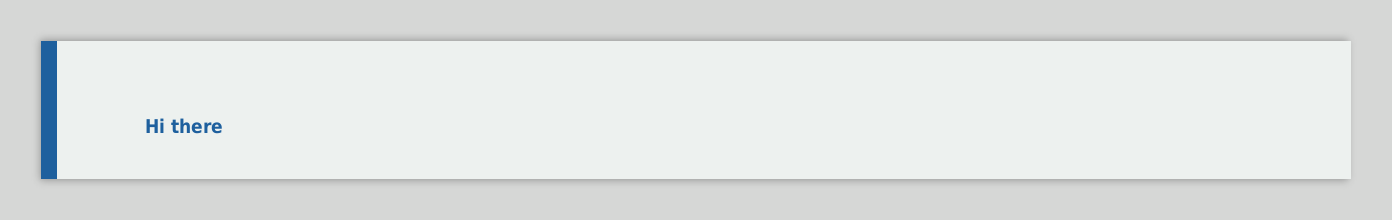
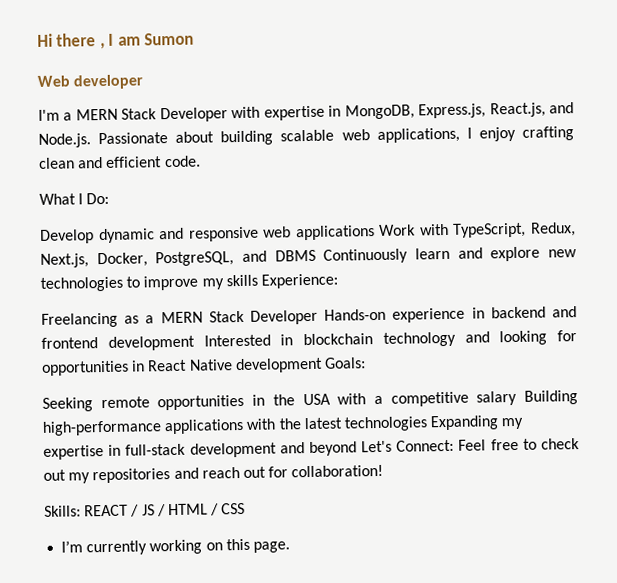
(223, 126) none -> [99,32,195,50] [37,74,145,90] [38,102,574,123] [38,126,574,148] [39,155,201,169] [39,192,110,205] [40,222,576,244] [40,246,577,268] [40,273,338,292] [41,306,577,328] [41,330,577,351] [42,357,366,376] [42,390,578,412] [42,415,525,436] [43,438,580,460] [43,464,384,484] [44,502,246,517] [61,538,290,556] , I am Sumon // Web developer // I'm a MERN Stack Developer with expertise in MongoDB, Express.js, React.js, and Node.js. Passionate about building scalable web applications, I enjoy crafting clean and efficient code. // What I Do: // Develop dynamic and responsive web applications Work with TypeScript, Redux, Next.js, Docker, PostgreSQL, and DBMS Continuously learn and explore new technologies to improve my skills Experience: // Freelancing as a MERN Stack Developer Hands-on experience in backend and frontend development Interested in blockchain technology and looking for opportunities in React Native development Goals: // Seeking remote opportunities in the USA with a competitive salary Building high-performance applications with the latest technologies Expanding my expertise in full-stack development and beyond Let's Connect: Feel free to check out my repositories and reach out for collaboration! // Skills: REACT / JS / HTML / CSS // I’m currently working on this page.

